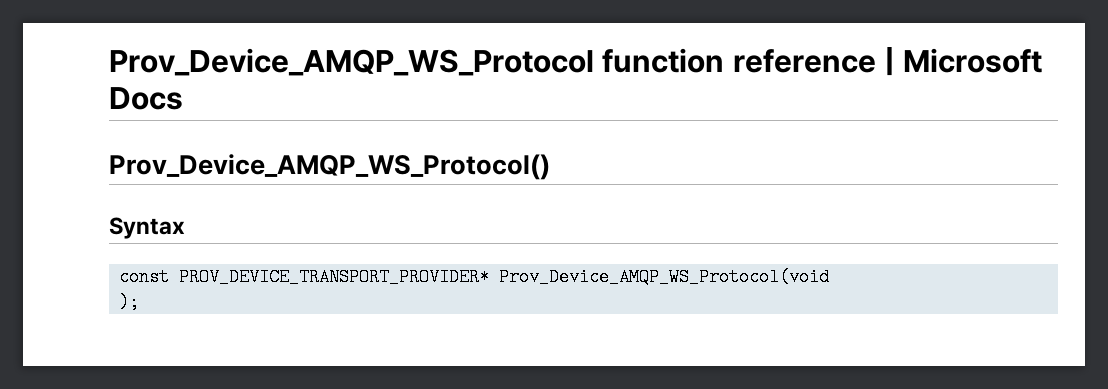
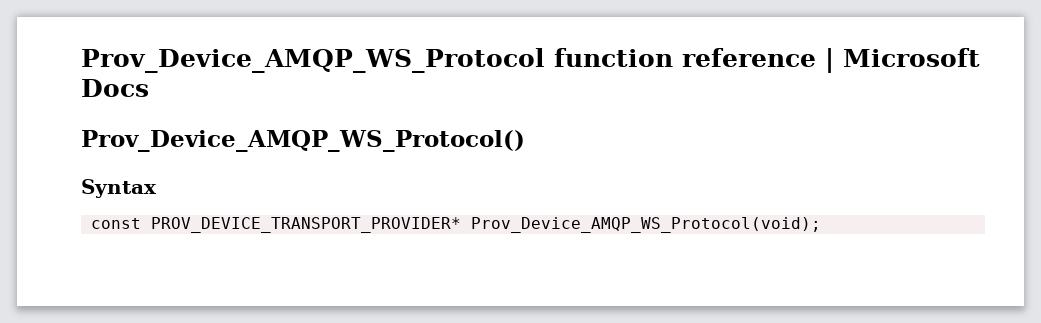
[499,268,830,286] [119,293,140,311] Prov_Device_AMQP_WS_Protocol(void // ); -> [470,217,821,233] Prov_Device_AMQP_WS_Protocol(void);

